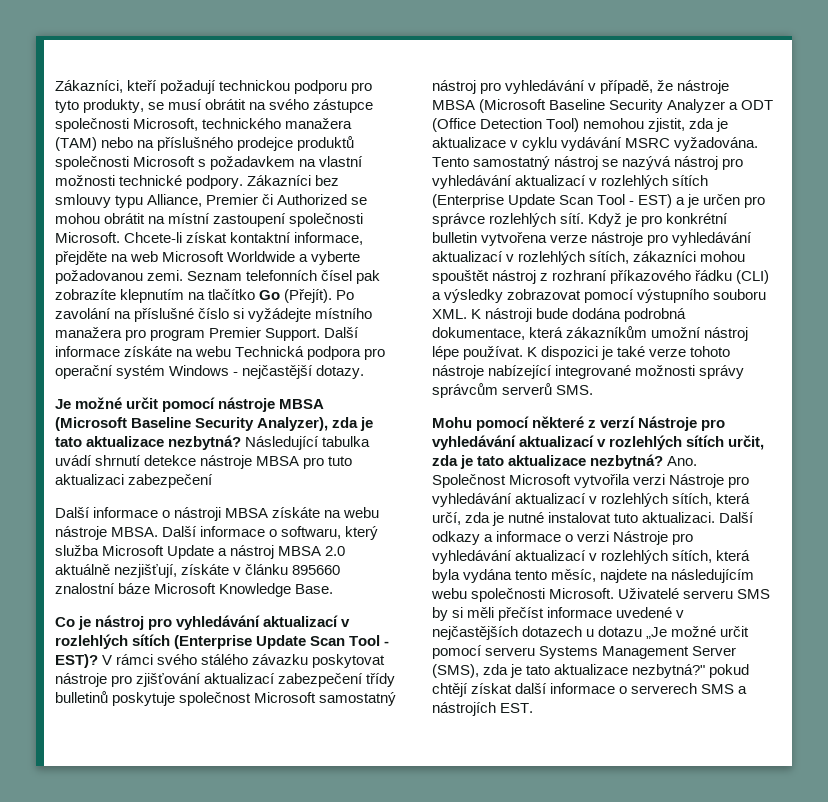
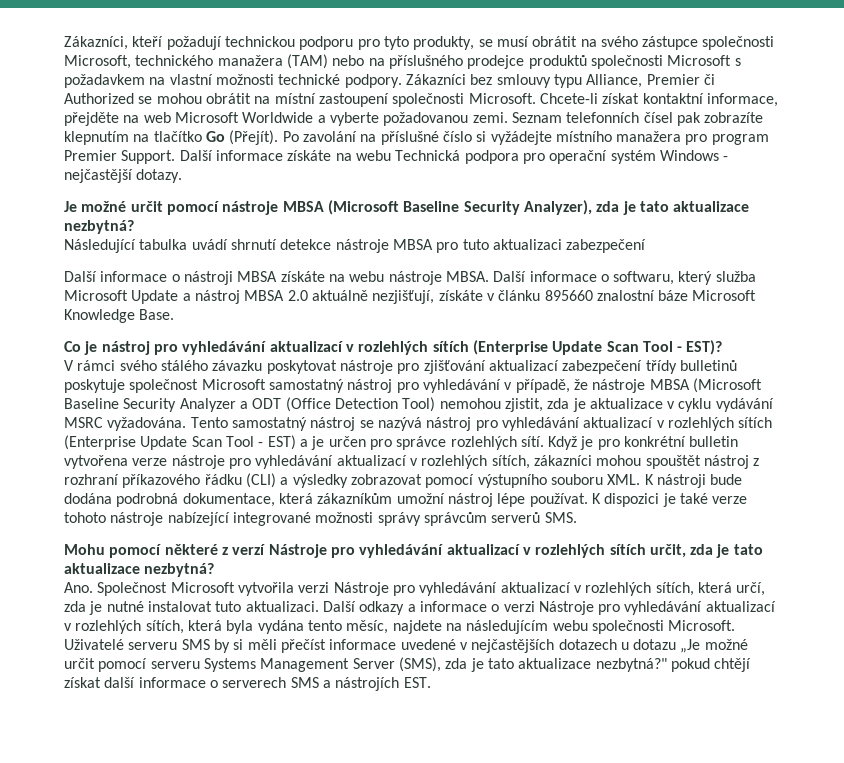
(242, 442) none -> (134, 227) //
(98, 661) none -> (723, 347) //
(664, 461) none -> (215, 570) //

